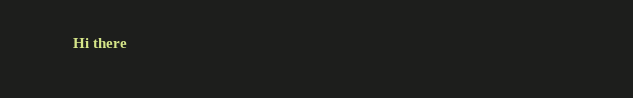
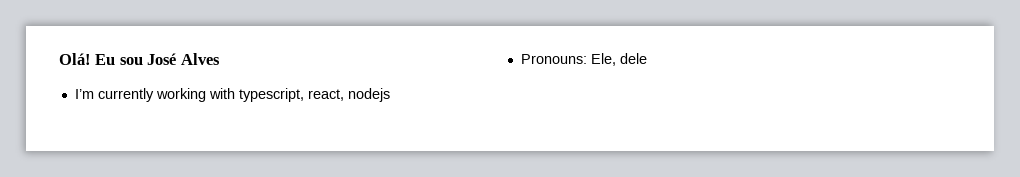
[73,38,128,48] Hi there -> [59,53,220,65] [74,88,390,102] [520,53,647,66] Olá! Eu sou José Alves // I’m currently working with typescript, react, nodejs // Pronouns: Ele, dele

